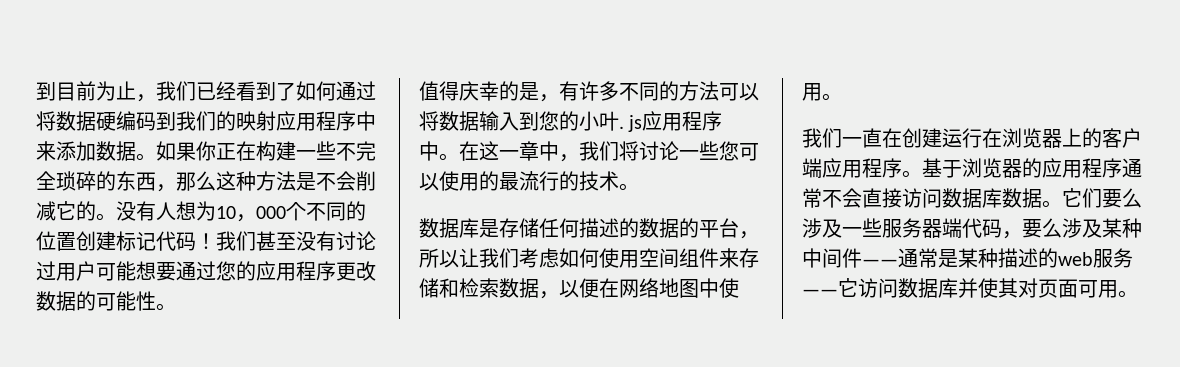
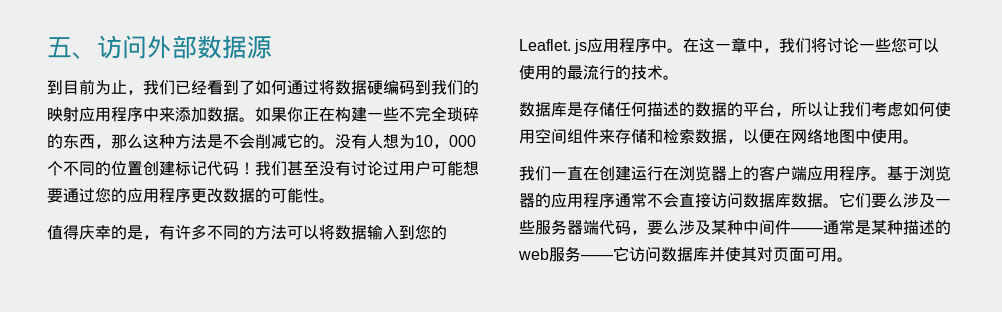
(36, 91) none -> [47,35,272,59] 五、访问外部数据源 //
[579,111,624,131] 小叶. -> [519,39,571,51] Leaflet.

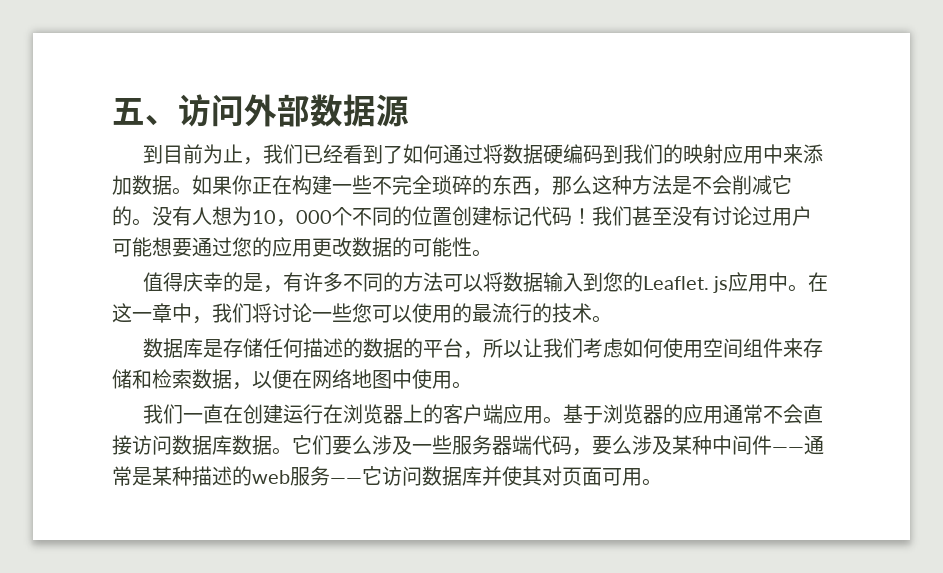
[111,107,143,122] 程序 -> (763, 155) none
[159,188,191,203] 程序 -> (312, 248) none
[619,38,652,53] 程序 -> (769, 283) none
[839,166,871,181] 程序 -> (543, 415) none
[583,193,615,208] 程序 -> (723, 415) none

